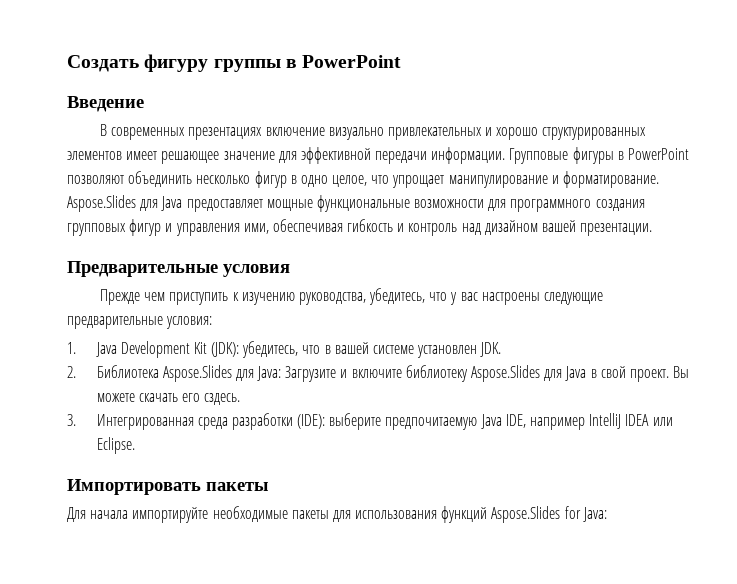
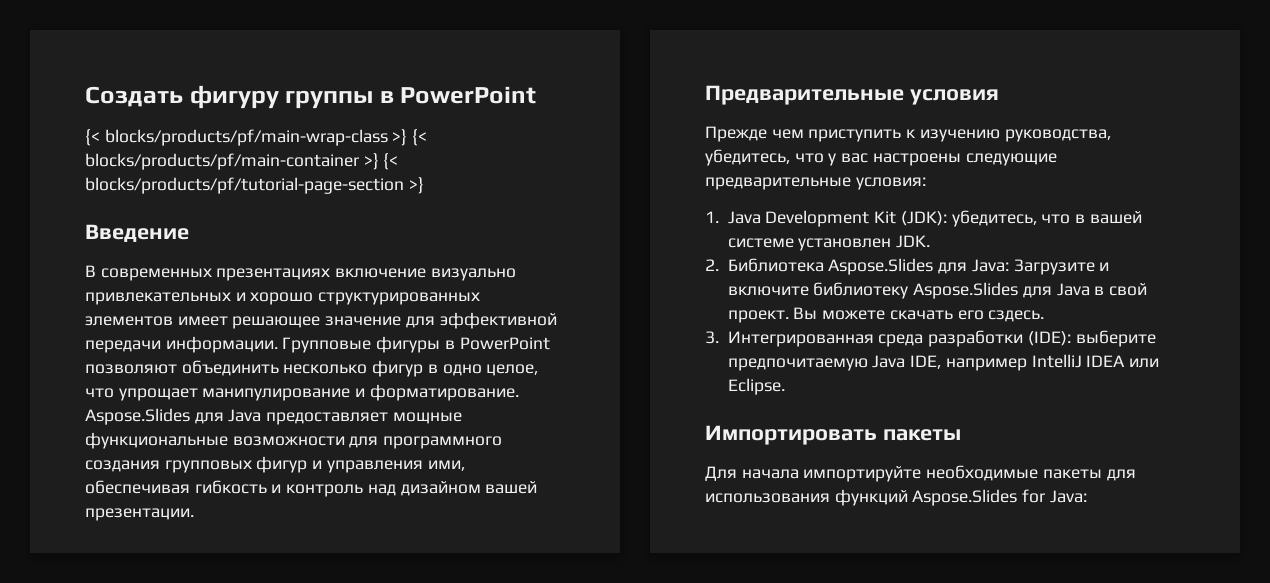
(402, 61) none -> [85,129,428,146] [85,153,399,170] [85,177,424,194] // {< blocks/products/pf/main-wrap-class >} {< blocks/products/pf/main-container >} {< blocks/products/pf/tutorial-page-section >}

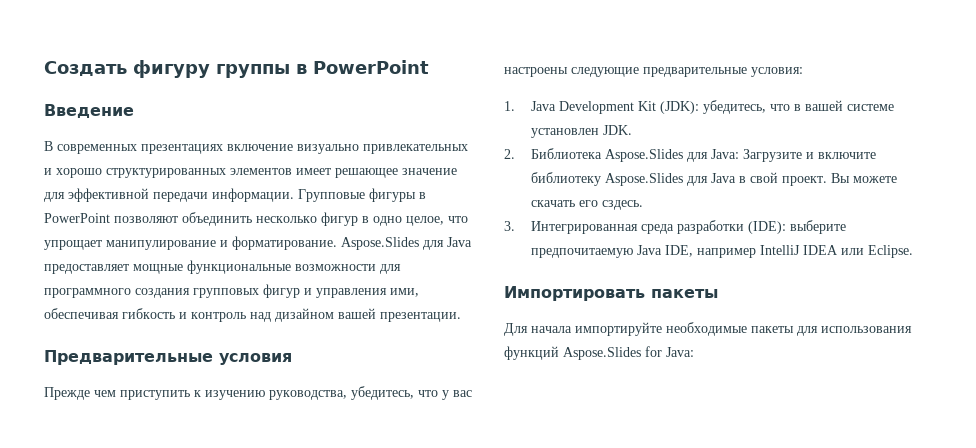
[85,129,428,146] [85,153,399,170] [85,177,424,194] // {< blocks/products/pf/main-wrap-class >} {< blocks/products/pf/main-container >} {< blocks/products/pf/tutorial-page-section >} -> (429, 67) none

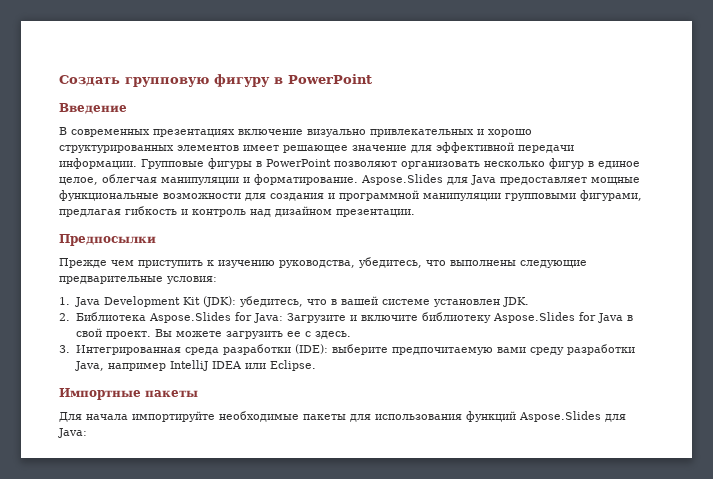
[133,60,290,78] фигуру группы -> [125,74,270,87] групповую фигуру
[182,212,252,226] объединить -> [401,161,480,169] организовать
[373,216,468,226] [44,240,216,250] одно целое, что упрощает манипулирование -> [598,161,640,169] [59,174,239,185] единое целое, облегчая манипуляции
[44,284,419,298] [44,308,119,319] программного создания групповых фигур и управления ими, обеспечивая -> [270,190,642,201] [59,209,121,217] создания и программной манипуляции групповыми фигурами, предлагая
[338,308,376,319] вашей -> (332, 211) none
[44,350,292,365] Предварительные условия -> [59,234,156,246] Предпосылки
[442,390,472,400] [504,67,568,77] у вас настроены -> [450,260,516,266] выполнены
[686,152,708,162] для -> [234,312,252,321] for
[686,176,708,186] для -> [578,312,596,321] for
[530,200,643,210] скачать его сздесь. -> [225,331,351,339] загрузить ее с здесь.
[636,245,693,257] Java IDE, -> [496,344,635,355] [74,361,104,371] вами среду разработки Java,
[504,286,645,301] Импортировать -> [59,388,141,400] Импортные
[645,346,662,357] for -> [605,414,626,422] для

